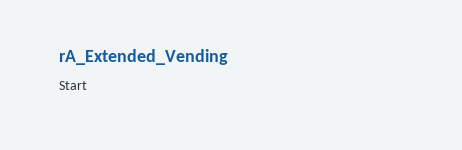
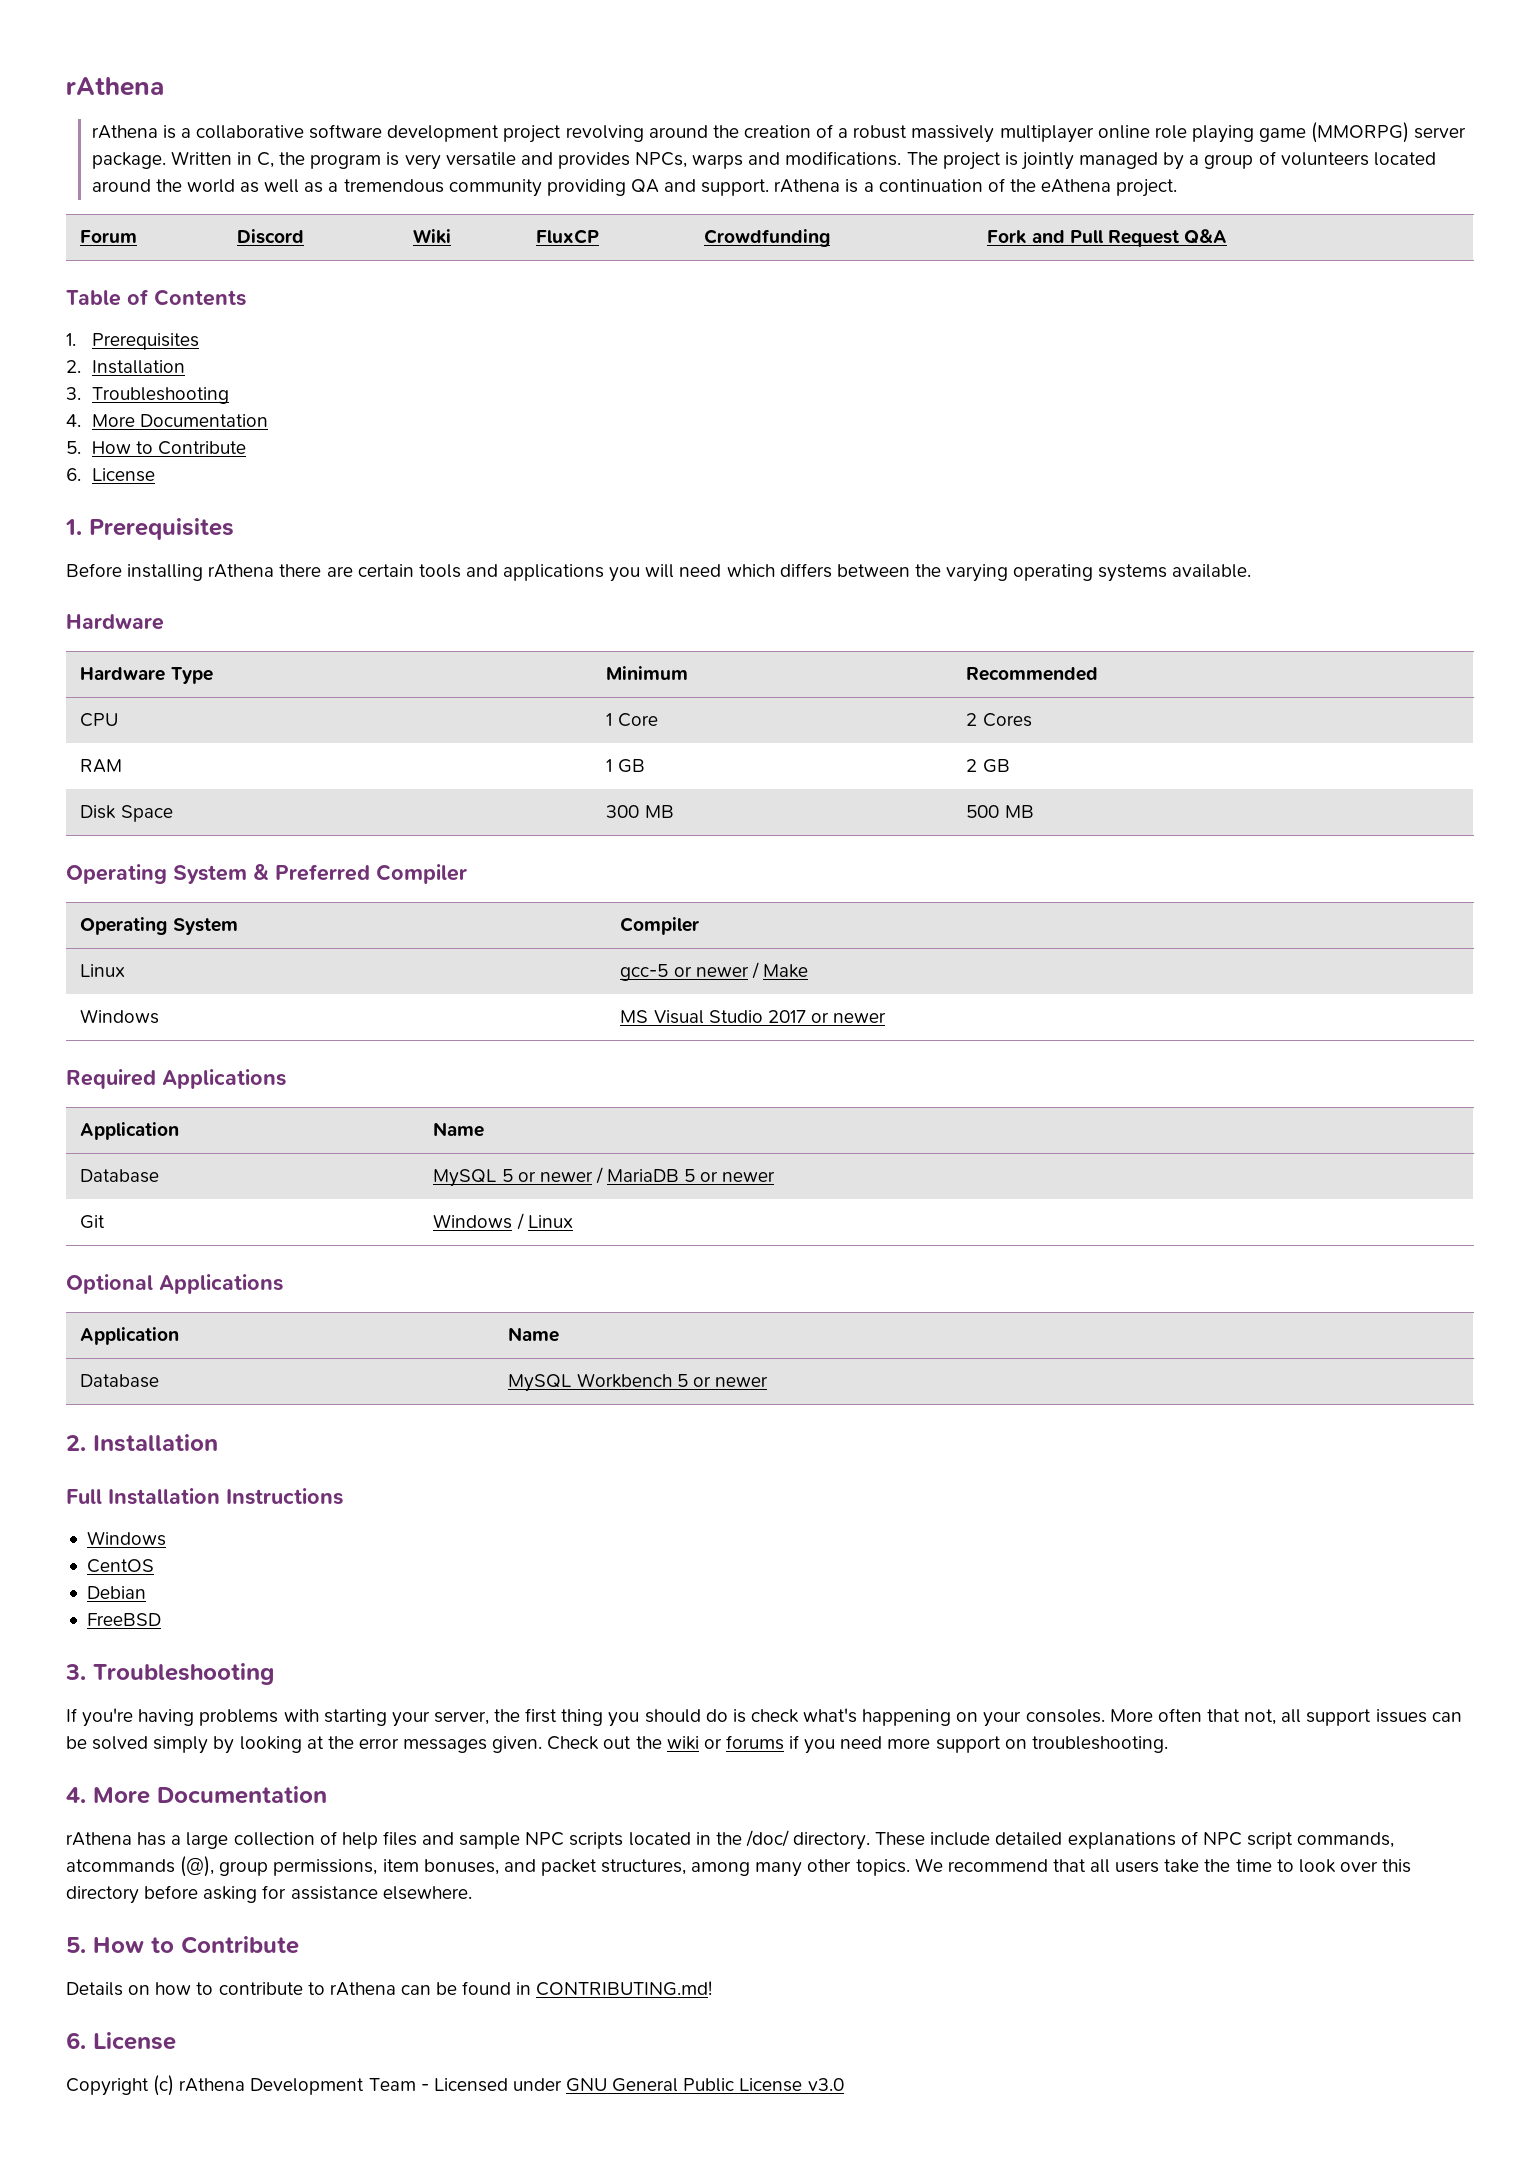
[59,49,228,65] [59,81,87,90] rA_Extended_Vending // Start -> [66,77,164,96] [91,122,1467,143] [91,151,1436,170] [91,178,1178,197] [80,230,138,243] [237,229,305,244] [413,229,452,244] [536,229,600,244] [704,229,831,247] [987,229,1227,247] [66,289,246,306] [66,333,199,350] [66,360,185,374] [66,387,229,404] [66,414,268,427] [66,441,246,455] [66,468,155,482] [65,518,234,540] [66,563,1252,582] [66,614,164,630] [80,667,213,684] [606,666,689,680] [966,667,1099,681] [80,713,119,727] [606,713,658,727] [966,713,1032,727] [80,759,123,773] [606,759,645,773] [966,759,1010,773] [80,805,173,822] [606,805,674,818] [966,805,1034,818] [66,864,467,884] [80,917,238,935] [620,917,700,935] [80,964,126,977] [620,962,808,981] [80,1009,160,1024] [620,1010,887,1024] [66,1069,286,1089] [80,1122,180,1140] [433,1122,485,1137] [80,1169,160,1183] [433,1167,776,1187] [80,1215,106,1229] [433,1213,573,1230] [66,1274,283,1294] [80,1327,180,1345] [508,1327,560,1342] [80,1374,160,1388] [508,1373,768,1392] [66,1434,218,1452] [66,1488,343,1505] [86,1531,166,1546] [86,1559,154,1573] [86,1586,146,1599] [86,1613,161,1626] [65,1663,274,1685] [66,1708,1462,1727] [66,1735,1168,1754] [66,1786,327,1804] [66,1830,1395,1850] [66,1856,1412,1877] [66,1885,472,1904] [66,1936,299,1954] [66,1981,713,1996] [66,2032,176,2050] [66,2075,844,2096] rAthena // rAthena is a collaborative software development project revolving around the creation of a robust massively multiplayer online role playing game (MMORPG) server package. Written in C, the program is very versatile and provides NPCs, warps and modifications. The project is jointly managed by a group of volunteers located around the world as well as a tremendous community providing QA and support. rAthena is a continuation of the eAthena project. // Forum | Discord | Wiki | FluxCP | Crowdfunding | Fork and Pull Request Q&A // Table of Contents // 1. Prerequisites // 2. Installation // 3. Troubleshooting // 4. More Documentation // 5. How to Contribute // 6. License // 1. Prerequisites // Before installing rAthena there are certain tools and applications you will need which differs between the varying operating systems available. // Hardware // Hardware Type | Minimum | Recommended // CPU | 1 Core | 2 Cores // RAM | 1 GB | 2 GB // Disk Space | 300 MB | 500 MB // Operating System & Preferred Compiler // Operating System | Compiler // Linux | gcc-5 or newer / Make // Windows | MS Visual Studio 2017 or newer // Required Applications // Application | Name // Database | MySQL 5 or newer / MariaDB 5 or newer // Git | Windows / Linux // Optional Applications // Application | Name // Database | MySQL Workbench 5 or newer // 2. Installation // Full Installation Instructions // Windows // CentOS // Debian // FreeBSD // 3. Troubleshooting // If you're having problems with starting your server, the first thing you should do is check what's happening on your consoles. More often that not, all support issues can be solved simply by looking at the error messages given. Check out the wiki or forums if you need more support on troubleshooting. // 4. More Documentation // rAthena has a large collection of help files and sample NPC scripts located in the /doc/ directory. These include detailed explanations of NPC script commands, atcommands (@), group permissions, item bonuses, and packet structures, among many other topics. We recommend that all users take the time to look over this directory before asking for assistance elsewhere. // 5. How to Contribute // Details on how to contribute to rAthena can be found in CONTRIBUTING.md! // 6. License // Copyright (c) rAthena Development Team - Licensed under GNU General Public License v3.0

